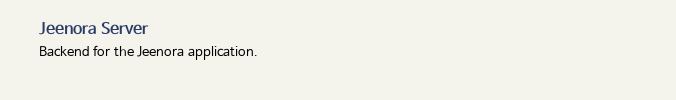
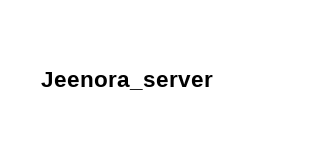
[39,22,150,35] [39,45,258,60] Jeenora Server // Backend for the Jeenora application. -> [41,72,213,90] Jeenora_server

